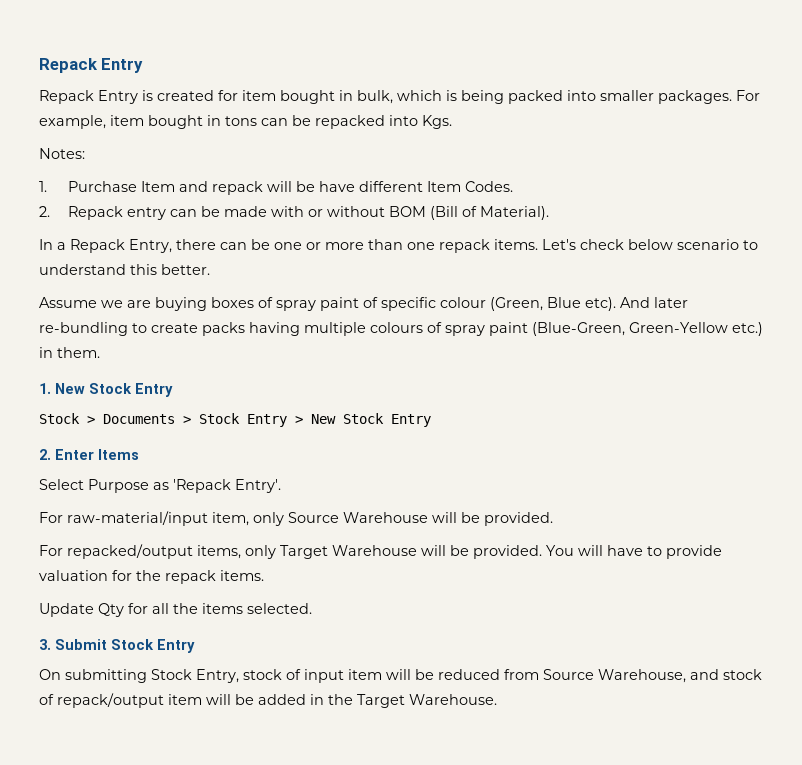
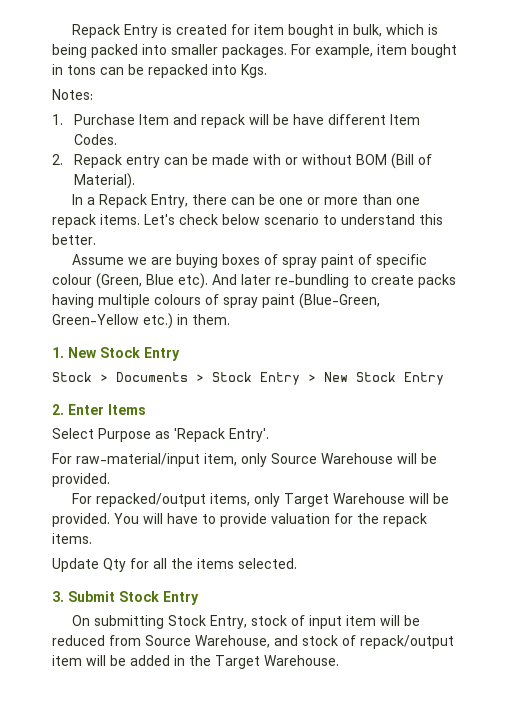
[39,58,144,73] [39,90,138,104] Repack Entry // Repack Entry -> [72,24,159,38] Repack Entry

